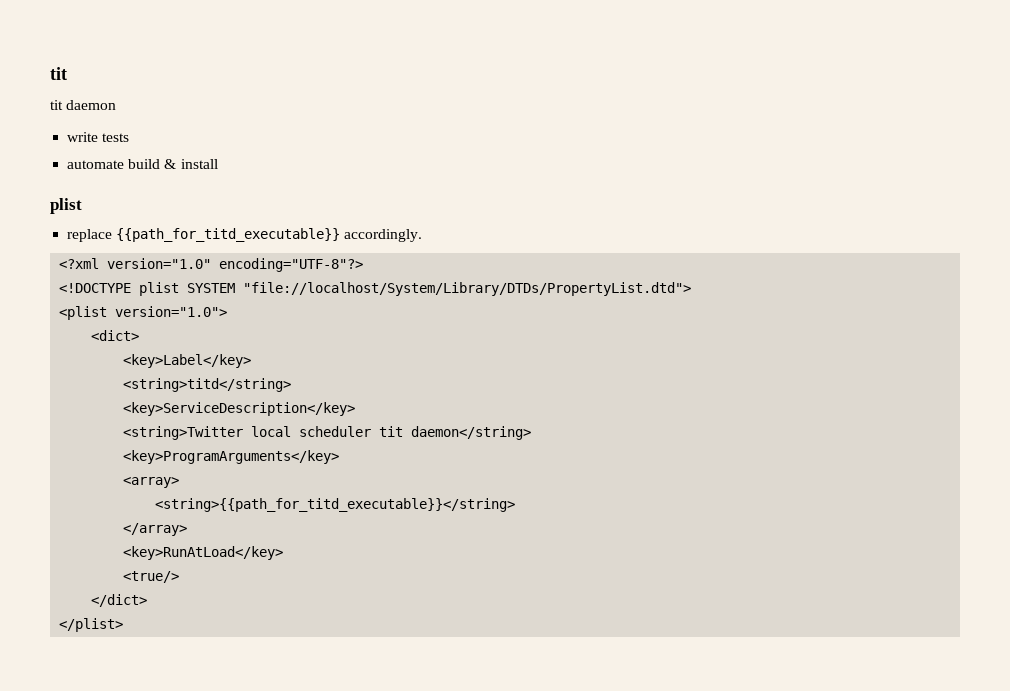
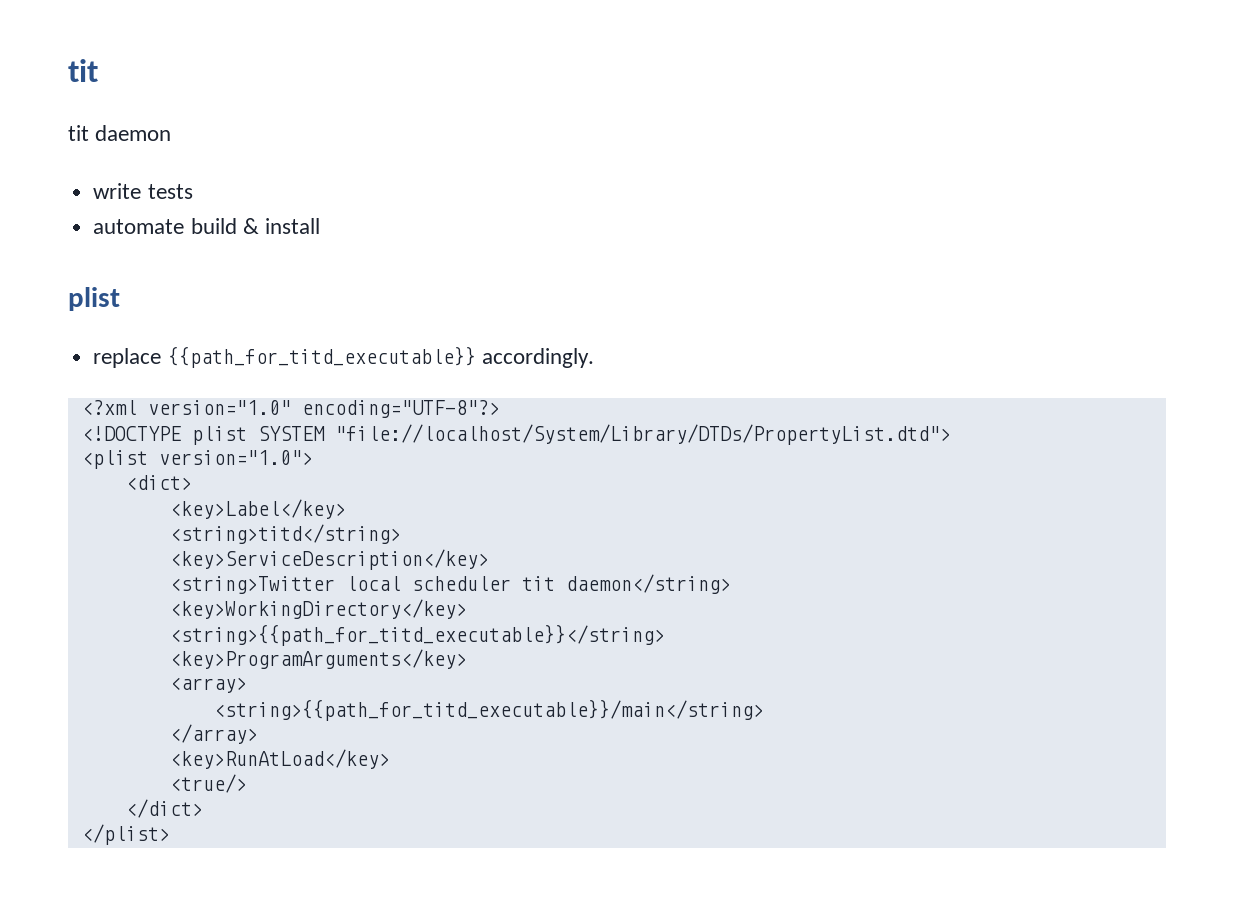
(532, 433) none -> [169,599,467,619] [169,624,665,646] // <key>WorkingDirectory</key> // <string>{{path_for_titd_executable}}</string>
[155,498,516,512] <string>{{path_for_titd_executable}}</string> -> [213,699,764,721] <string>{{path_for_titd_executable}}/main</string>

